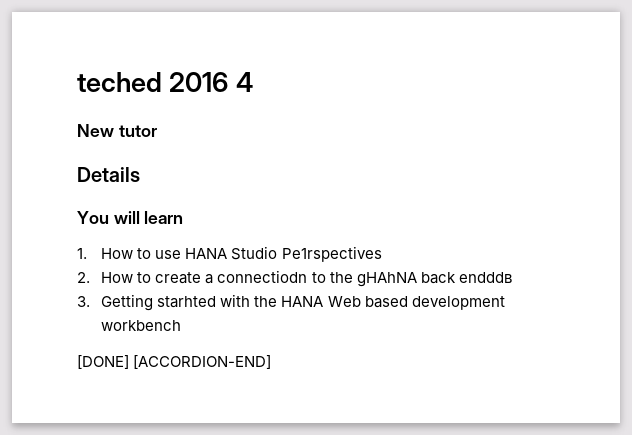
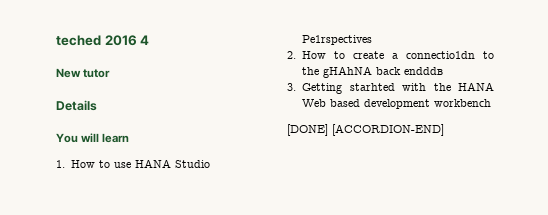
[217,270,308,283] connectiodn -> [406,51,476,59] connectio1dn

